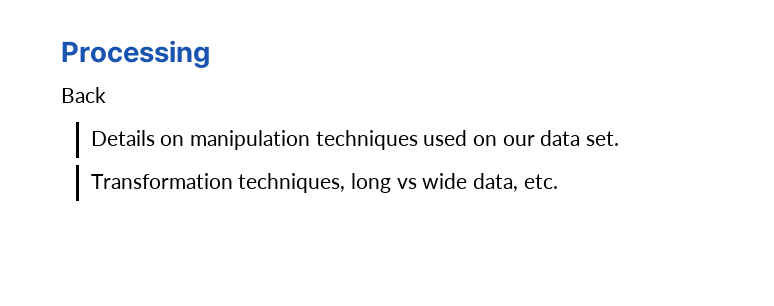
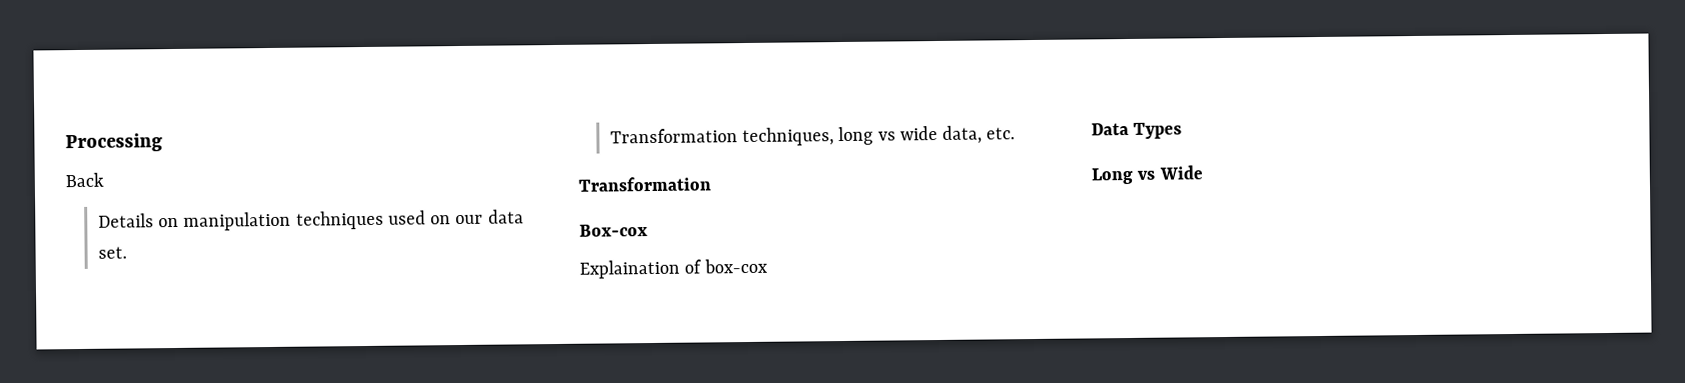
(558, 181) none -> [578,176,711,192] [579,224,648,237] [579,258,768,279] [1091,122,1183,139] [1091,165,1203,185] // Transformation // Box-cox // Explaination of box-cox // Data Types // Long vs Wide

